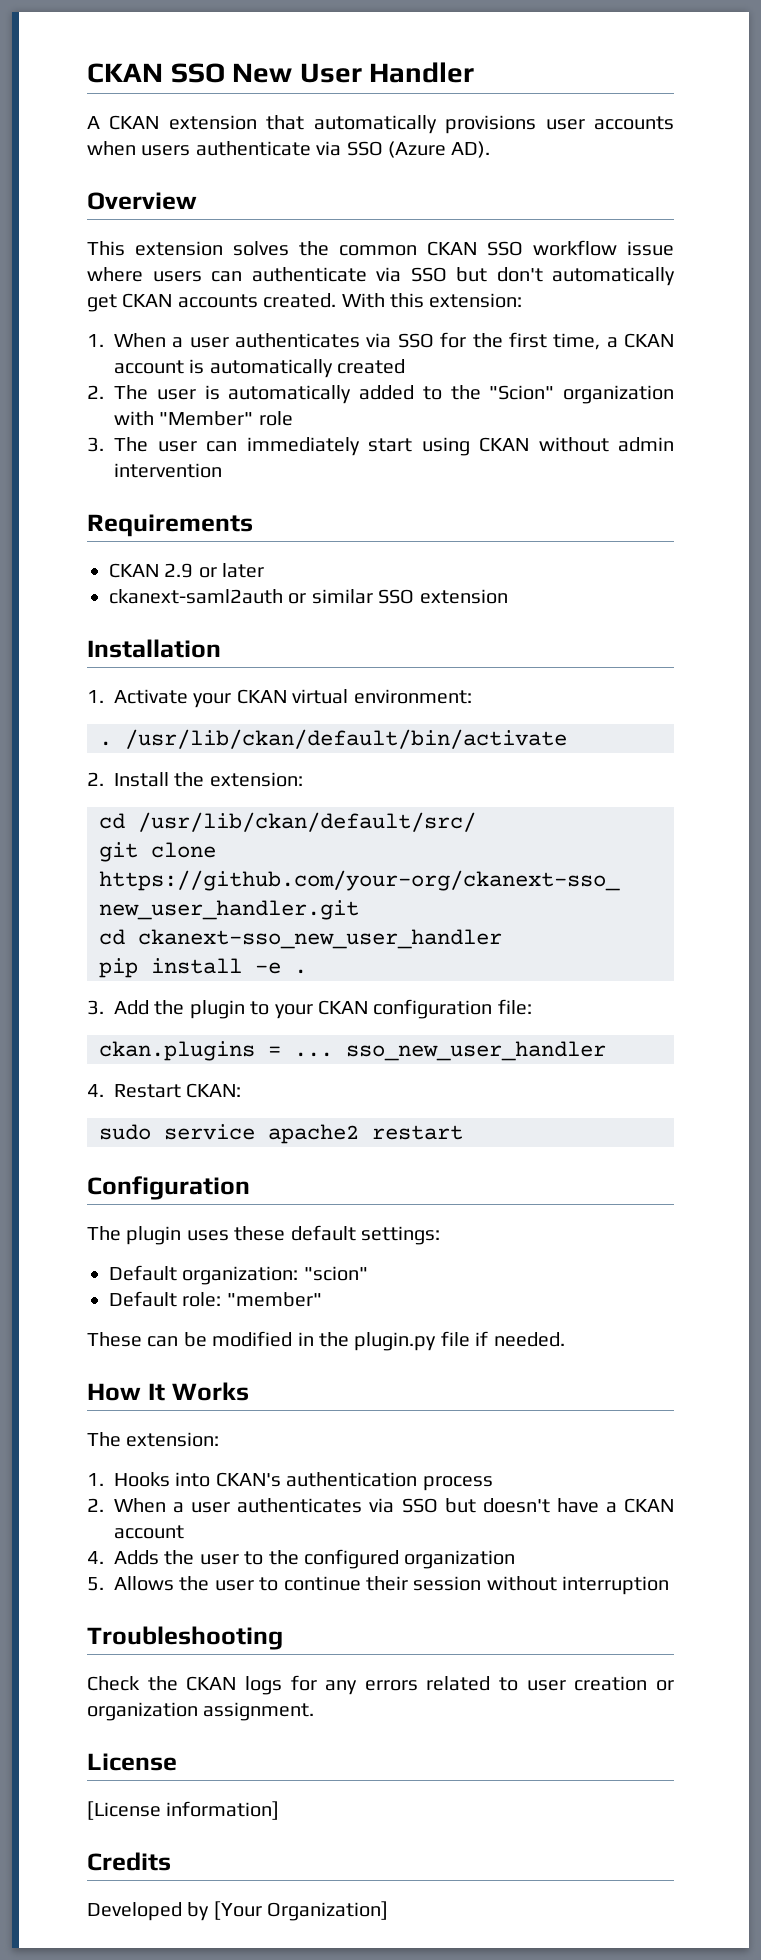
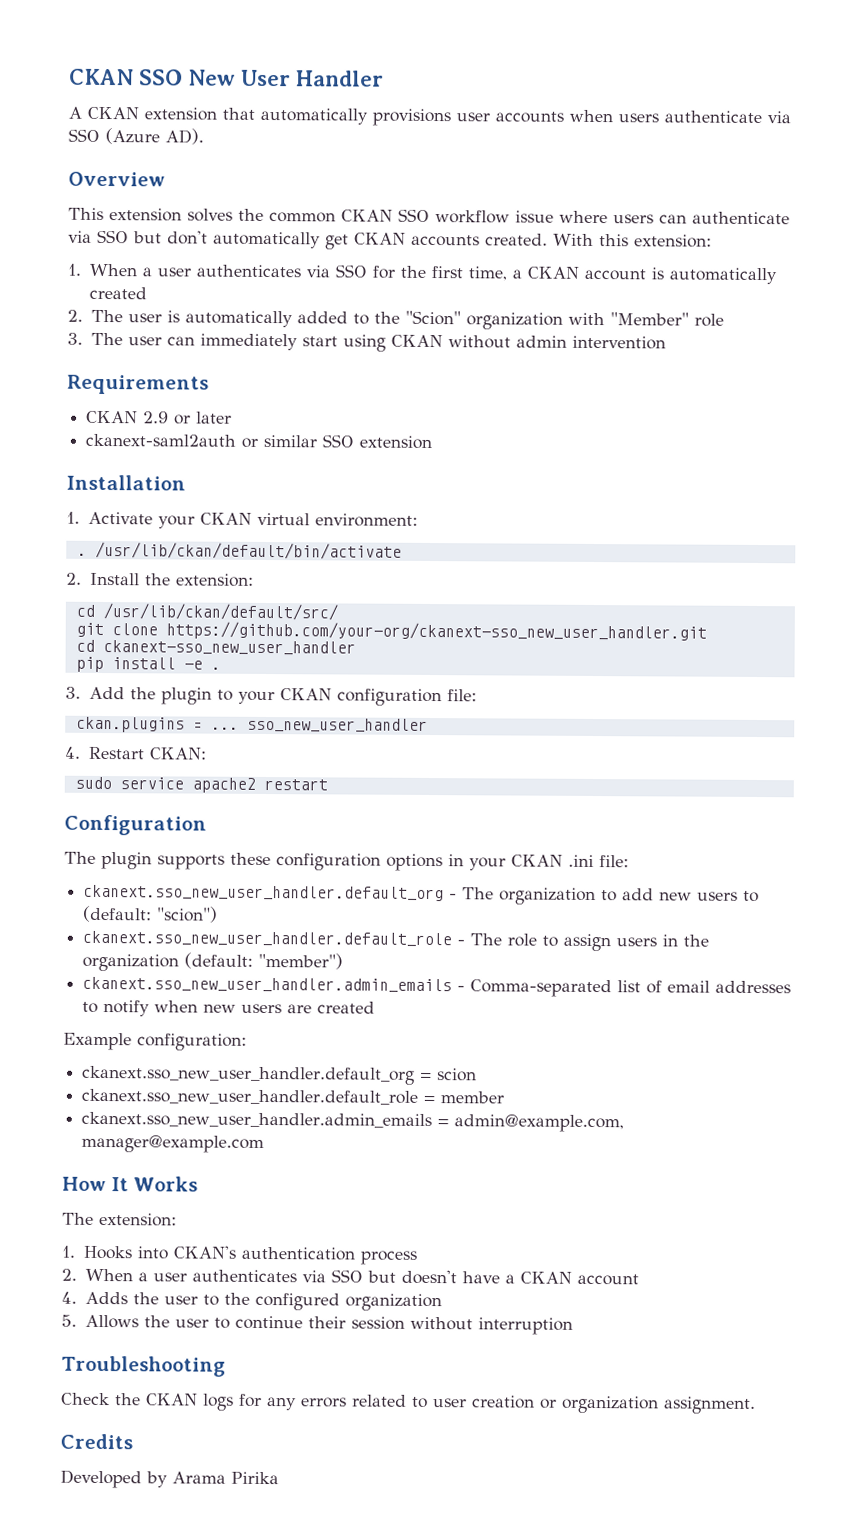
[186,1225,440,1245] [109,1265,368,1285] [109,1291,322,1307] [87,1331,565,1351] uses these default settings: // Default organization: "scion" // Default role: "member" // These can be modified in the plugin.py file if needed. -> [157,852,629,872] [83,884,760,906] [82,905,219,923] [82,930,710,952] [82,952,344,972] [82,976,792,998] [82,1000,376,1017] [63,1032,247,1051] [82,1065,478,1085] [81,1088,505,1105] [81,1111,625,1133] [81,1134,265,1153] supports these configuration options in your CKAN .ini file: // ckanext.sso_new_user_handler.default_org - The organization to add new users to (default: "scion") // ckanext.sso_new_user_handler.default_role - The role to assign users in the organization (default: "member") // ckanext.sso_new_user_handler.admin_emails - Comma-separated list of email addresses to notify when new users are created // Example configuration: // ckanext.sso_new_user_handler.default_org = scion // ckanext.sso_new_user_handler.default_role = member // ckanext.sso_new_user_handler.admin_emails = admin@example.com, manager@example.com
[87,1753,177,1771] [87,1801,280,1820] // License // [License information] -> (756, 1405) none
[213,1901,389,1921] [Your Organization] -> [172,1471,279,1485] Arama Pirika

